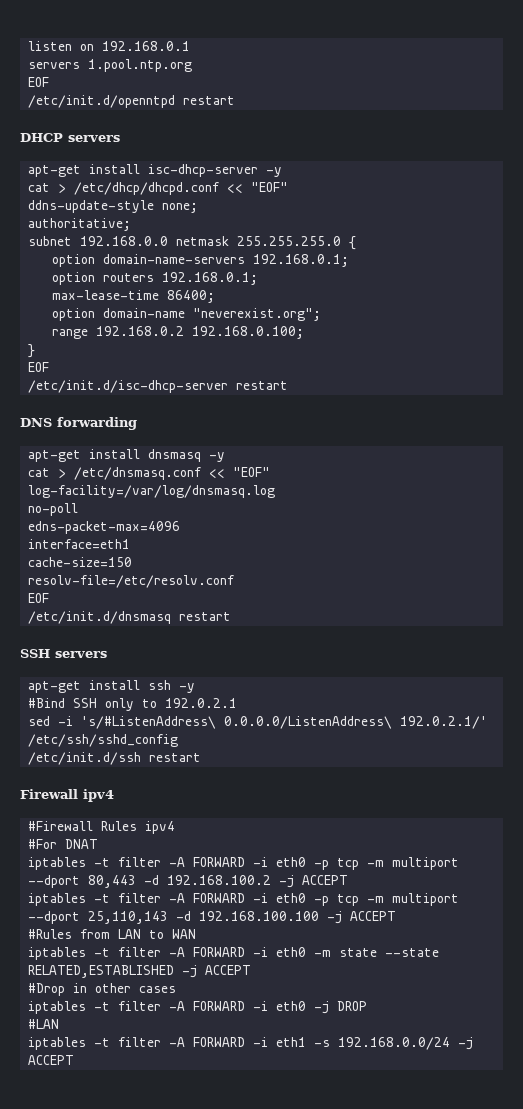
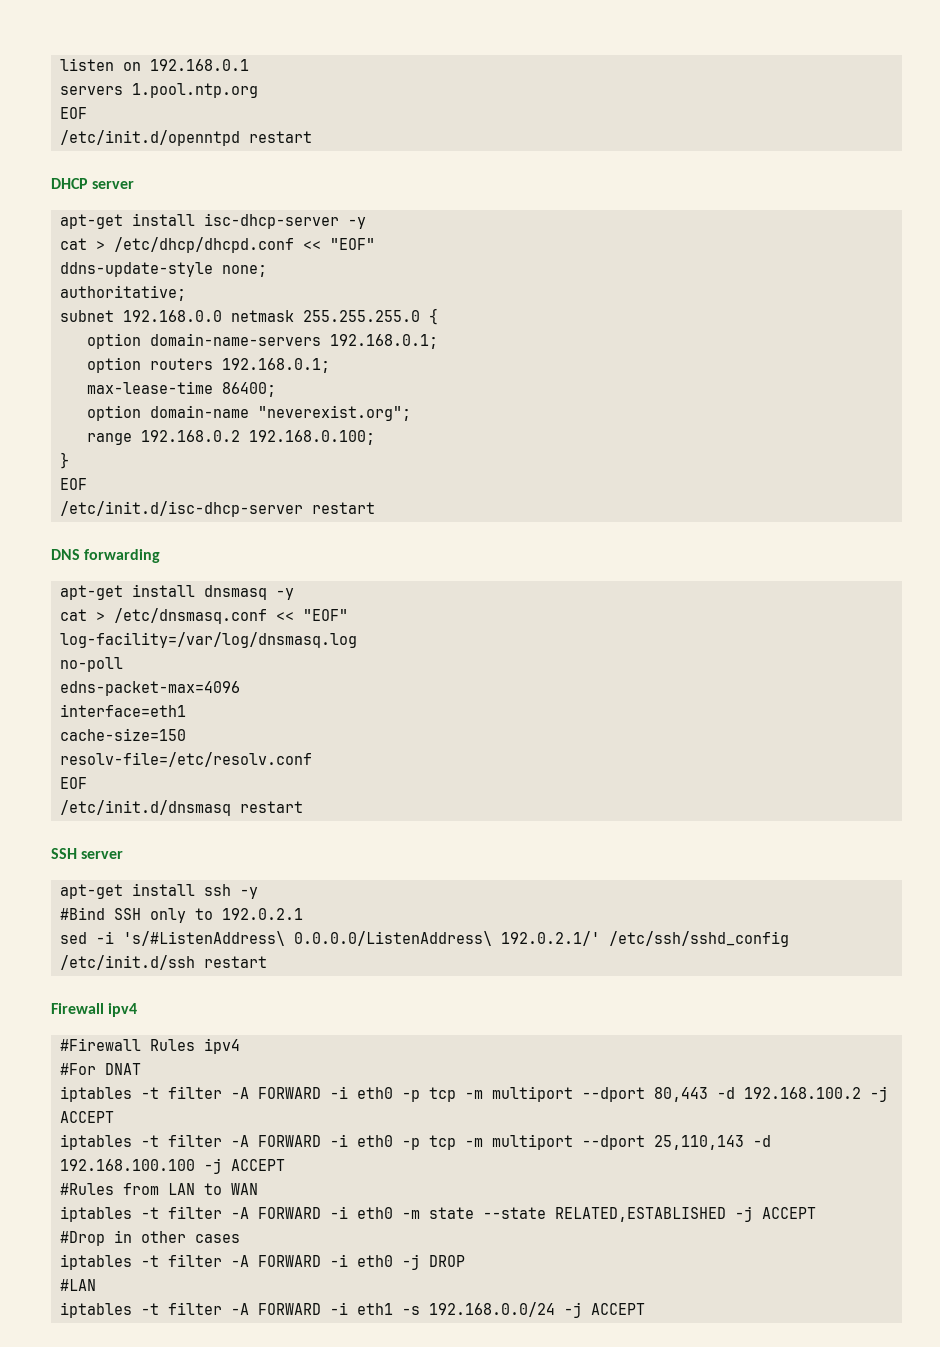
[68,135,120,142] servers -> [92,181,135,189] server
[55,651,107,658] servers -> [81,851,124,859] server

